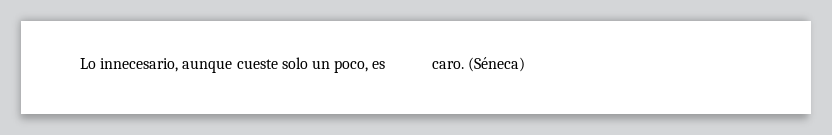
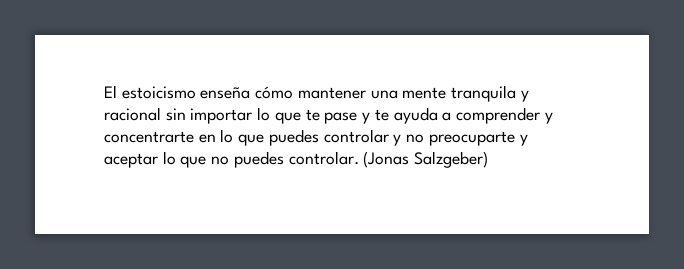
[80,57,526,73] Lo innecesario, aunque cueste solo un poco, es caro. (Séneca) -> [104,85,529,102] [104,107,553,124] [104,129,528,146] [104,151,489,168] El estoicismo enseña cómo mantener una mente tranquila y racional sin importar lo que te pase y te ayuda a comprender y concentrarte en lo que puedes controlar y no preocuparte y aceptar lo que no puedes controlar. (Jonas Salzgeber)

